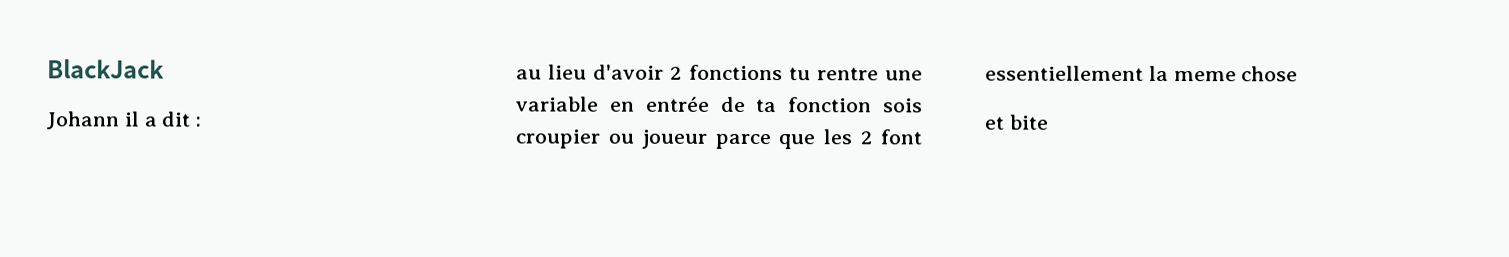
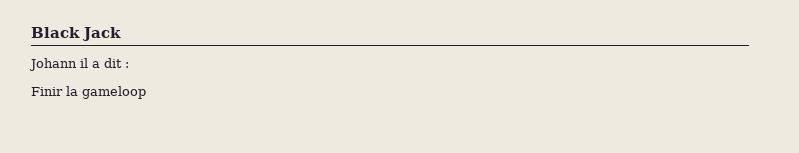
[47,58,165,79] BlackJack -> [31,27,121,41] Black Jack
[516,64,923,81] [516,96,923,113] [515,129,922,150] [985,65,1299,82] [984,114,1049,130] au lieu d'avoir 2 fonctions tu rentre une variable en entrée de ta fonction sois croupier ou joueur parce que les 2 font essentiellement la meme chose // et bite -> [31,86,146,99] Finir la gameloop

